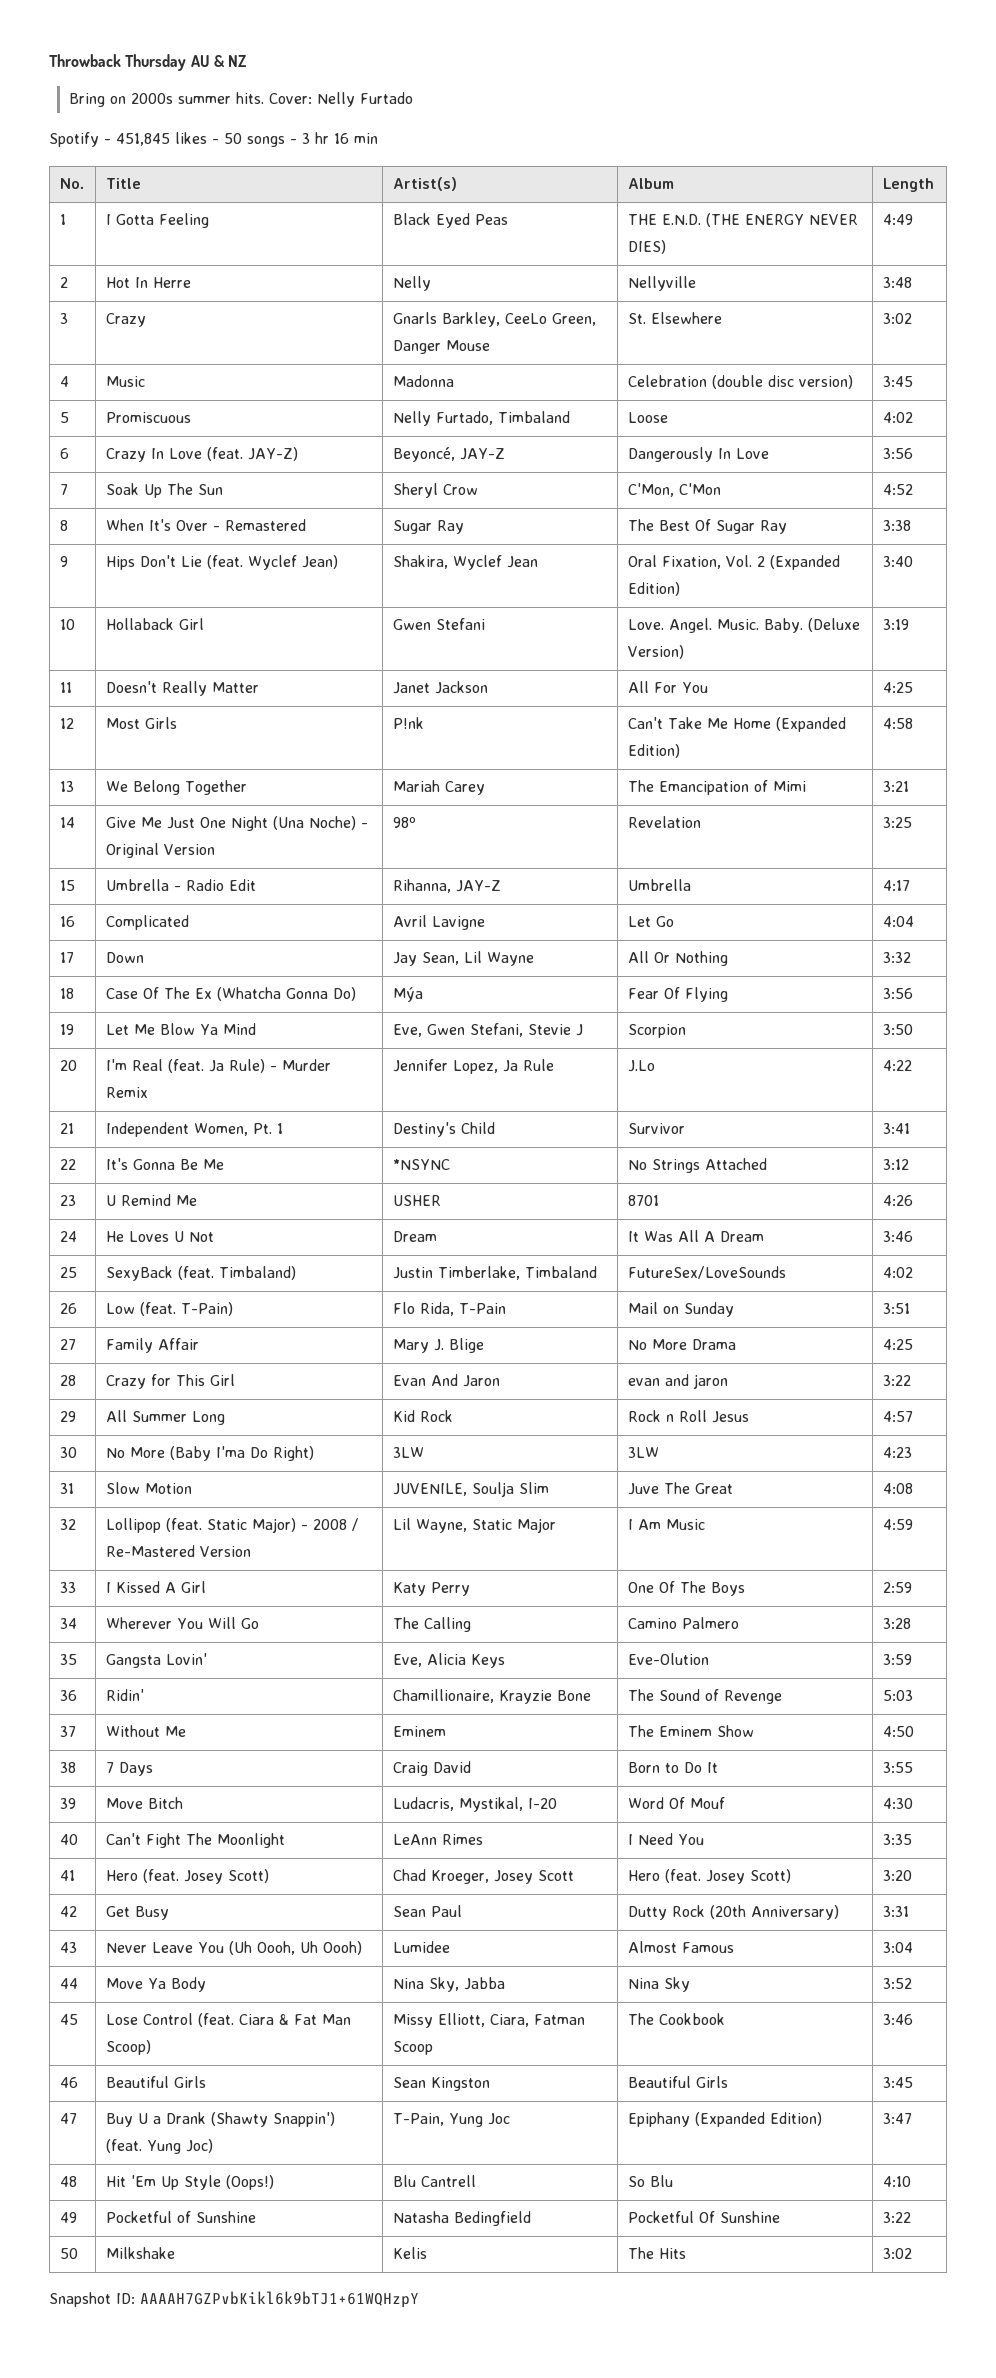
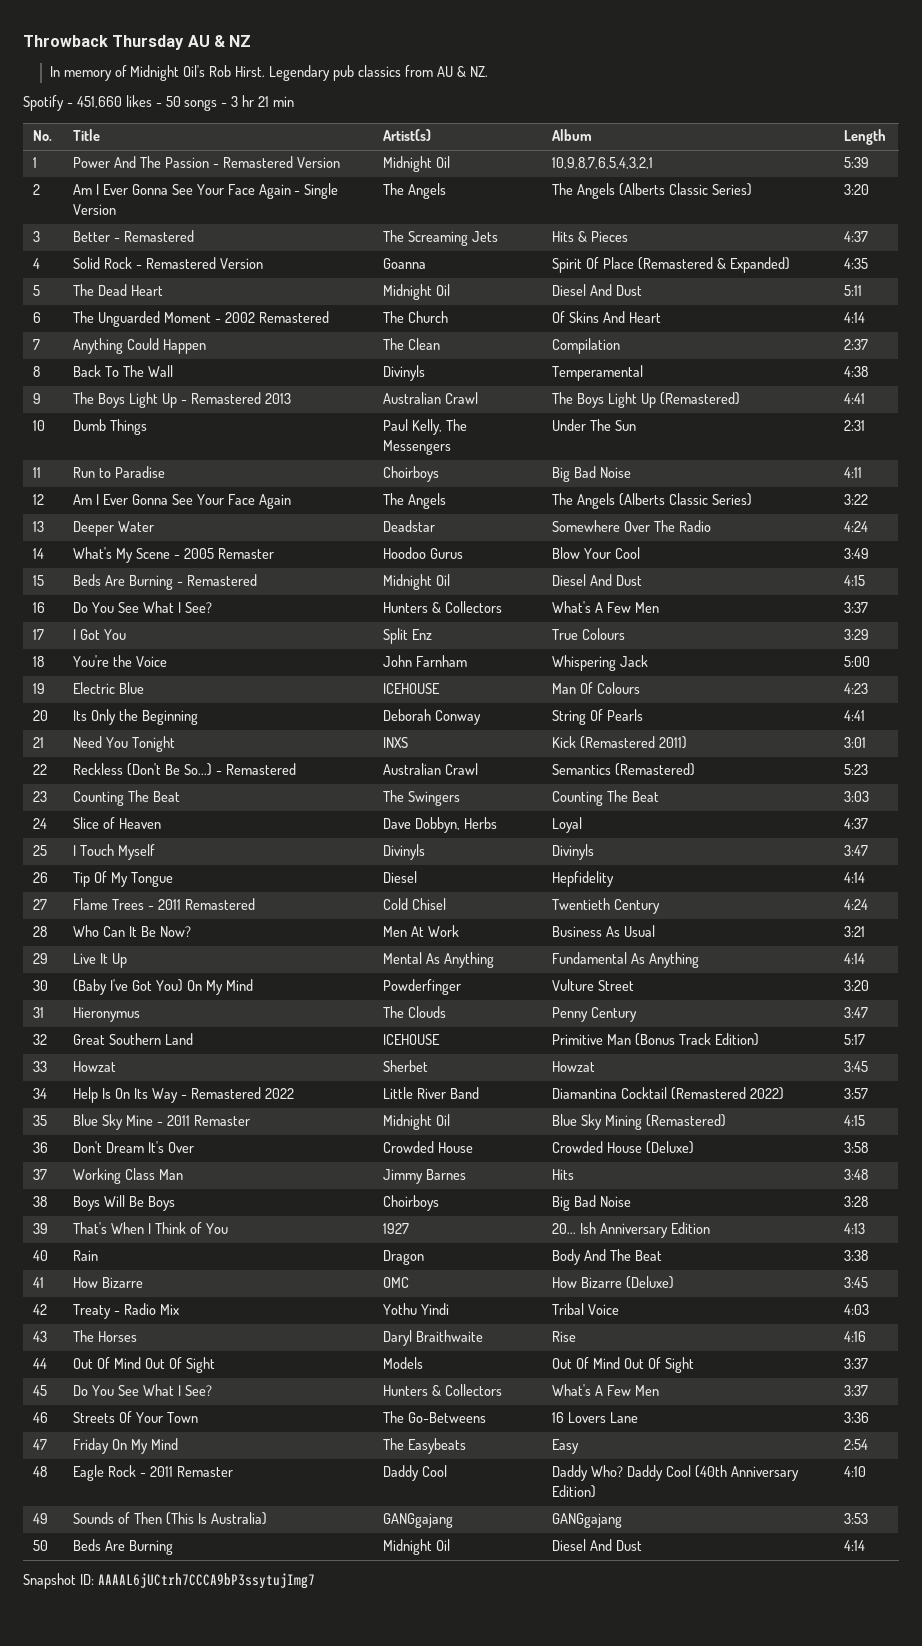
[68,92,413,107] Bring on 2000s summer hits. Cover: Nelly Furtado -> [49,65,488,81] In memory of Midnight Oil's Rob Hirst. Legendary pub classics from AU & NZ.
[116,133,170,146] 451,845 -> [76,96,122,108] 451,660
[334,133,349,144] 16 -> [258,96,270,107] 21
[105,213,209,228] [392,213,508,228] [627,213,858,227] [627,240,666,254] [882,214,913,225] [59,277,68,288] [105,277,191,288] [392,276,431,291] [627,276,696,291] [882,277,912,288] [59,313,68,324] [105,313,146,327] [392,312,596,327] [392,340,490,354] [627,312,722,324] [882,313,912,324] [59,376,69,387] [105,376,145,387] [392,375,454,387] [627,375,853,389] [882,376,913,387] [59,412,69,423] [105,412,191,423] [392,411,570,426] [627,412,668,423] [882,412,913,423] [59,448,69,459] [105,447,298,462] [392,447,505,462] [627,447,769,462] [882,448,913,459] [59,484,68,495] [105,483,223,498] [392,483,478,498] [627,483,721,497] [882,484,913,495] [59,520,68,531] [105,519,306,531] [392,520,464,534] [627,519,787,534] [882,520,911,531] [59,556,68,567] [105,555,338,570] [392,555,538,570] [627,555,840,570] [627,582,680,596] [882,556,913,567] [59,619,75,630] [105,618,204,630] [392,618,485,630] [627,618,860,633] [627,645,684,659] [882,619,909,630] [59,682,72,693] [105,681,259,696] [392,681,488,694] [627,681,708,693] [882,682,913,693] [59,718,74,729] [105,717,177,729] [392,717,424,729] [627,717,846,732] [627,744,680,758] [882,718,913,729] [59,781,74,792] [105,780,247,795] [392,780,485,795] [627,780,806,795] [882,781,909,792] [59,817,75,828] [105,816,368,831] [105,843,215,858] [392,817,416,828] [627,816,701,828] [882,817,912,828] [59,880,75,891] [105,879,256,891] [392,879,501,893] [627,879,691,891] [882,880,910,891] [59,916,75,927] [105,915,189,930] [392,915,485,930] [627,916,674,927] [882,916,914,927] [59,952,74,963] [105,952,144,963] [392,951,534,966] [627,951,728,966] [882,952,911,963] [59,988,74,999] [105,987,356,1001] [392,987,423,1002] [627,987,728,1002] [882,988,913,999] [59,1024,74,1035] [105,1023,256,1035] [392,1023,583,1037] [627,1024,686,1038] [882,1024,913,1035] [59,1060,77,1071] [105,1059,331,1073] [105,1087,148,1098] [392,1059,554,1074] [627,1060,655,1072] [882,1060,912,1071] [59,1123,74,1134] [105,1122,283,1137] [392,1122,495,1137] [627,1123,685,1134] [882,1123,910,1134] [59,1159,76,1170] [105,1158,224,1170] [392,1159,450,1170] [627,1158,767,1173] [882,1159,909,1170] [59,1195,76,1206] [105,1194,197,1206] [392,1195,441,1206] [627,1195,659,1206] [882,1195,913,1206] [59,1231,77,1242] [105,1231,214,1242] [392,1231,437,1242] [627,1230,764,1242] [882,1231,913,1242] [59,1267,77,1278] [105,1266,296,1281] [392,1266,597,1280] [627,1266,786,1279] [882,1267,913,1278] [59,1303,77,1314] [105,1302,233,1316] [392,1302,506,1316] [627,1302,734,1317] [882,1303,910,1314] [59,1339,76,1350] [105,1338,199,1353] [392,1338,484,1353] [627,1339,736,1350] [882,1339,913,1350] [59,1375,76,1386] [105,1374,235,1389] [392,1374,500,1387] [627,1374,728,1389] [882,1375,911,1386] [59,1411,76,1422] [105,1410,225,1425] [392,1410,453,1422] [627,1410,749,1423] [882,1411,913,1422] [59,1447,77,1458] [105,1446,314,1461] [392,1447,424,1458] [627,1447,659,1458] [882,1447,912,1458] [59,1483,74,1494] [105,1482,192,1494] [392,1482,549,1497] [627,1482,733,1495] [882,1483,913,1494] [59,1519,76,1530] [105,1518,359,1533] [105,1545,251,1557] [392,1518,556,1533] [627,1519,705,1530] [882,1519,913,1530] [59,1582,76,1593] [105,1581,206,1593] [392,1582,470,1596] [627,1581,745,1596] [882,1582,912,1593] [59,1618,77,1629] [105,1617,259,1629] [392,1617,471,1632] [627,1617,739,1629] [882,1618,911,1629] [59,1654,77,1665] [105,1653,207,1668] [392,1653,505,1668] [627,1653,709,1665] [882,1654,912,1665] [59,1690,77,1701] [105,1689,144,1701] [392,1689,591,1704] [627,1689,782,1704] [882,1690,913,1701] [59,1726,76,1737] [105,1725,186,1737] [392,1726,446,1737] [627,1725,754,1737] [882,1726,914,1737] [59,1762,76,1773] [105,1762,153,1776] [392,1761,471,1776] [627,1762,718,1773] [882,1762,913,1773] [59,1798,76,1809] [105,1797,183,1809] [392,1797,557,1812] [627,1797,725,1809] [882,1798,913,1809] [59,1834,78,1845] [105,1833,285,1848] [392,1834,483,1845] [627,1833,704,1845] [882,1834,912,1845] [59,1870,75,1881] [105,1869,269,1884] [392,1869,574,1884] [627,1869,791,1884] [882,1870,912,1881] [59,1906,77,1917] [105,1906,169,1920] [392,1905,462,1917] [627,1905,839,1920] [882,1906,909,1917] [59,1942,77,1953] [105,1941,362,1955] [392,1941,450,1953] [627,1941,734,1953] [882,1942,913,1953] [59,1978,78,1989] [105,1977,206,1992] [392,1977,505,1992] [627,1977,690,1992] [882,1978,912,1989] [59,2014,78,2025] [105,2013,351,2027] [105,2040,151,2055] [392,2013,585,2028] [392,2041,433,2055] [627,2013,725,2025] [882,2014,913,2025] [59,2077,78,2088] [105,2076,206,2088] [392,2077,490,2091] [627,2076,728,2088] [882,2077,913,2088] [59,2113,77,2124] [105,2112,335,2127] [105,2139,213,2154] [392,2113,510,2127] [627,2112,822,2127] [882,2113,912,2124] [59,2176,77,2187] [105,2175,274,2190] [392,2175,476,2187] [627,2175,673,2187] [882,2176,911,2187] [59,2212,77,2223] [105,2211,256,2223] [392,2211,531,2226] [627,2211,780,2223] [882,2212,911,2223] [59,2248,78,2259] [105,2247,175,2259] [392,2247,427,2259] [627,2247,686,2259] [882,2248,912,2259] I Gotta Feeling | Black Eyed Peas | THE E.N.D. (THE ENERGY NEVER DIES) | 4:49 // 2 | Hot In Herre | Nelly | Nellyville | 3:48 // 3 | Crazy | Gnarls Barkley, CeeLo Green, Danger Mouse | St. Elsewhere | 3:02 // 4 | Music | Madonna | Celebration (double disc version) | 3:45 // 5 | Promiscuous | Nelly Furtado, Timbaland | Loose | 4:02 // 6 | Crazy In Love (feat. JAY-Z) | Beyoncé, JAY-Z | Dangerously In Love | 3:56 // 7 | Soak Up The Sun | Sheryl Crow | C'Mon, C'Mon | 4:52 // 8 | When It's Over - Remastered | Sugar Ray | The Best Of Sugar Ray | 3:38 // 9 | Hips Don't Lie (feat. Wyclef Jean) | Shakira, Wyclef Jean | Oral Fixation, Vol. 2 (Expanded Edition) | 3:40 // 10 | Hollaback Girl | Gwen Stefani | Love. Angel. Music. Baby. (Deluxe Version) | 3:19 // 11 | Doesn't Really Matter | Janet Jackson | All For You | 4:25 // 12 | Most Girls | P!nk | Can't Take Me Home (Expanded Edition) | 4:58 // 13 | We Belong Together | Mariah Carey | The Emancipation of Mimi | 3:21 // 14 | Give Me Just One Night (Una Noche) - Original Version | 98º | Revelation | 3:25 // 15 | Umbrella - Radio Edit | Rihanna, JAY-Z | Umbrella | 4:17 // 16 | Complicated | Avril Lavigne | Let Go | 4:04 // 17 | Down | Jay Sean, Lil Wayne | All Or Nothing | 3:32 // 18 | Case Of The Ex (Whatcha Gonna Do) | Mýa | Fear Of Flying | 3:56 // 19 | Let Me Blow Ya Mind | Eve, Gwen Stefani, Stevie J | Scorpion | 3:50 // 20 | I'm Real (feat. Ja Rule) - Murder Remix | Jennifer Lopez, Ja Rule | J.Lo | 4:22 // 21 | Independent Women, Pt. 1 | Destiny's Child | Survivor | 3:41 // 22 | It's Gonna Be Me | *NSYNC | No Strings Attached | 3:12 // 23 | U Remind Me | USHER | 8701 | 4:26 // 24 | He Loves U Not | Dream | It Was All A Dream | 3:46 // 25 | SexyBack (feat. Timbaland) | Justin Timberlake, Timbaland | FutureSex/LoveSounds | 4:02 // 26 | Low (feat. T-Pain) | Flo Rida, T-Pain | Mail on Sunday | 3:51 // 27 | Family Affair | Mary J. Blige | No More Drama | 4:25 // 28 | Crazy for This Girl | Evan And Jaron | evan and jaron | 3:22 // 29 | All Summer Long | Kid Rock | Rock n Roll Jesus | 4:57 // 30 | No More (Baby I'ma Do Right) | 3LW | 3LW | 4:23 // 31 | Slow Motion | JUVENILE, Soulja Slim | Juve The Great | 4:08 // 32 | Lollipop (feat. Static Major) - 2008 / Re-Mastered Version | Lil Wayne, Static Major | I Am Music | 4:59 // 33 | I Kissed A Girl | Katy Perry | One Of The Boys | 2:59 // 34 | Wherever You Will Go | The Calling | Camino Palmero | 3:28 // 35 | Gangsta Lovin' | Eve, Alicia Keys | Eve-Olution | 3:59 // 36 | Ridin' | Chamillionaire, Krayzie Bone | The Sound of Revenge | 5:03 // 37 | Without Me | Eminem | The Eminem Show | 4:50 // 38 | 7 Days | Craig David | Born to Do It | 3:55 // 39 | Move Bitch | Ludacris, Mystikal, I-20 | Word Of Mouf | 4:30 // 40 | Can't Fight The Moonlight | LeAnn Rimes | I Need You | 3:35 // 41 | Hero (feat. Josey Scott) | Chad Kroeger, Josey Scott | Hero (feat. Josey Scott) | 3:20 // 42 | Get Busy | Sean Paul | Dutty Rock (20th Anniversary) | 3:31 // 43 | Never Leave You (Uh Oooh, Uh Oooh) | Lumidee | Almost Famous | 3:04 // 44 | Move Ya Body | Nina Sky, Jabba | Nina Sky | 3:52 // 45 | Lose Control (feat. Ciara & Fat Man Scoop) | Missy Elliott, Ciara, Fatman Scoop | The Cookbook | 3:46 // 46 | Beautiful Girls | Sean Kingston | Beautiful Girls | 3:45 // 47 | Buy U a Drank (Shawty Snappin') (feat. Yung Joc) | T-Pain, Yung Joc | Epiphany (Expanded Edition) | 3:47 // 48 | Hit 'Em Up Style (Oops!) | Blu Cantrell | So Blu | 4:10 // 49 | Pocketful of Sunshine | Natasha Bedingfield | Pocketful Of Sunshine | 3:22 // 50 | Milkshake | Kelis | The Hits | 3:02 -> [73,156,340,168] [383,156,451,172] [552,157,654,169] [844,157,870,168] [33,184,41,195] [73,183,339,199] [73,204,117,215] [383,183,447,199] [552,183,752,199] [844,184,870,195] [33,231,41,242] [73,230,195,242] [383,230,499,246] [552,231,629,242] [844,231,869,242] [33,258,41,269] [73,257,263,269] [383,258,427,269] [552,257,790,273] [844,258,869,269] [33,285,41,296] [73,284,164,296] [383,284,451,300] [552,284,643,296] [844,285,863,296] [33,312,42,323] [73,311,329,327] [383,311,449,323] [552,311,661,323] [844,312,866,323] [33,339,41,350] [73,338,207,354] [383,338,441,350] [552,338,621,354] [844,339,869,350] [33,366,41,377] [73,365,173,377] [383,365,426,381] [552,365,644,381] [844,366,869,377] [33,393,42,404] [73,392,291,408] [383,392,479,404] [552,392,740,408] [844,393,866,404] [33,420,46,431] [73,419,148,435] [383,419,468,435] [383,440,452,455] [552,419,637,431] [844,420,866,431] [33,467,42,478] [73,466,166,478] [383,466,440,482] [552,466,632,482] [844,467,863,478] [33,494,45,505] [73,494,291,509] [383,493,447,509] [552,493,752,509] [844,494,869,505] [33,521,45,532] [73,521,155,536] [383,520,436,532] [552,520,711,532] [844,521,869,532] [33,548,45,559] [73,547,274,563] [383,547,464,559] [552,547,641,559] [844,548,870,559] [33,575,45,586] [73,574,257,590] [383,574,451,590] [552,574,643,586] [844,575,866,586] [33,602,46,613] [73,601,212,613] [383,601,503,613] [552,601,659,613] [844,602,869,613] [33,629,45,640] [73,629,127,640] [383,628,433,644] [552,628,626,640] [844,629,870,640] [33,656,45,667] [73,655,168,667] [383,655,468,667] [552,655,649,671] [844,656,871,667] [33,683,46,694] [73,682,145,694] [383,683,441,694] [552,682,641,694] [844,683,869,694] [33,710,49,721] [73,709,198,725] [383,709,482,725] [552,709,644,725] [844,710,866,721] [33,737,45,748] [73,736,176,752] [383,737,409,748] [552,736,688,749] [844,737,867,748] [33,764,48,775] [73,763,296,776] [383,763,479,775] [552,763,696,776] [844,764,869,775] [33,791,48,802] [73,790,181,806] [383,790,461,806] [552,790,660,806] [844,791,870,802] [33,818,48,829] [73,817,162,829] [383,817,498,833] [552,817,583,833] [844,818,869,829] [33,845,48,856] [73,844,156,860] [383,844,426,860] [552,844,595,860] [844,845,869,856] [33,872,49,883] [73,871,173,887] [383,871,418,883] [552,871,615,887] [844,872,866,883] [33,899,48,910] [73,898,255,910] [383,898,447,910] [552,898,661,914] [844,899,869,910] [33,926,48,937] [73,925,191,937] [383,925,460,937] [552,925,656,937] [844,926,866,937] [33,953,49,964] [73,953,128,968] [383,952,495,968] [552,952,700,968] [844,953,866,964] [33,980,49,991] [73,979,253,995] [383,979,462,995] [552,979,635,991] [844,980,870,991] [33,1007,45,1018] [73,1007,141,1022] [383,1006,447,1018] [552,1007,638,1022] [844,1007,869,1018] [33,1034,48,1045] [73,1033,194,1045] [383,1034,441,1045] [552,1033,759,1046] [844,1034,866,1045] [33,1061,48,1072] [73,1061,117,1072] [383,1060,429,1072] [552,1061,596,1072] [844,1061,869,1072] [33,1088,48,1099] [73,1087,294,1103] [383,1087,480,1099] [552,1087,784,1100] [844,1088,869,1099] [33,1115,48,1126] [73,1114,250,1130] [383,1114,451,1130] [552,1114,726,1130] [844,1115,866,1126] [33,1142,49,1153] [73,1141,194,1153] [383,1141,474,1153] [552,1141,695,1154] [844,1142,869,1153] [33,1169,48,1180] [73,1168,184,1184] [383,1169,467,1184] [552,1169,575,1180] [844,1169,869,1180] [33,1196,48,1207] [73,1195,175,1211] [383,1195,440,1211] [552,1195,632,1211] [844,1196,869,1207] [33,1223,49,1234] [73,1222,228,1234] [383,1223,410,1234] [552,1222,710,1238] [844,1223,866,1234] [33,1250,49,1261] [73,1250,99,1261] [383,1250,425,1265] [552,1249,662,1265] [844,1250,869,1261] [33,1277,45,1288] [73,1277,144,1288] [383,1277,410,1288] [552,1276,675,1289] [844,1277,869,1288] [33,1304,48,1315] [73,1303,179,1319] [383,1303,450,1315] [552,1303,620,1315] [844,1304,870,1315] [33,1331,48,1342] [73,1330,138,1342] [383,1330,484,1346] [552,1331,577,1342] [844,1331,867,1342] [33,1358,48,1369] [73,1357,215,1373] [383,1357,424,1369] [552,1357,694,1373] [844,1358,869,1369] [33,1385,48,1396] [73,1384,212,1396] [383,1384,503,1396] [552,1384,659,1396] [844,1385,869,1396] [33,1412,49,1423] [73,1411,198,1423] [383,1411,487,1423] [552,1412,639,1423] [844,1412,870,1423] [33,1439,48,1450] [73,1438,178,1454] [383,1438,467,1454] [552,1439,580,1454] [844,1439,869,1450] [33,1466,48,1477] [73,1465,233,1481] [383,1465,448,1481] [552,1465,799,1481] [552,1485,597,1498] [844,1466,867,1477] [33,1513,49,1524] [73,1512,267,1525] [383,1513,454,1528] [552,1513,623,1528] [844,1513,869,1524] [33,1540,49,1551] [73,1539,174,1555] [383,1539,451,1555] [552,1539,643,1551] [844,1540,866,1551] Power And The Passion - Remastered Version | Midnight Oil | 10,9,8,7,6,5,4,3,2,1 | 5:39 // 2 | Am I Ever Gonna See Your Face Again - Single Version | The Angels | The Angels (Alberts Classic Series) | 3:20 // 3 | Better - Remastered | The Screaming Jets | Hits & Pieces | 4:37 // 4 | Solid Rock - Remastered Version | Goanna | Spirit Of Place (Remastered & Expanded) | 4:35 // 5 | The Dead Heart | Midnight Oil | Diesel And Dust | 5:11 // 6 | The Unguarded Moment - 2002 Remastered | The Church | Of Skins And Heart | 4:14 // 7 | Anything Could Happen | The Clean | Compilation | 2:37 // 8 | Back To The Wall | Divinyls | Temperamental | 4:38 // 9 | The Boys Light Up - Remastered 2013 | Australian Crawl | The Boys Light Up (Remastered) | 4:41 // 10 | Dumb Things | Paul Kelly, The Messengers | Under The Sun | 2:31 // 11 | Run to Paradise | Choirboys | Big Bad Noise | 4:11 // 12 | Am I Ever Gonna See Your Face Again | The Angels | The Angels (Alberts Classic Series) | 3:22 // 13 | Deeper Water | Deadstar | Somewhere Over The Radio | 4:24 // 14 | What's My Scene - 2005 Remaster | Hoodoo Gurus | Blow Your Cool | 3:49 // 15 | Beds Are Burning - Remastered | Midnight Oil | Diesel And Dust | 4:15 // 16 | Do You See What I See? | Hunters & Collectors | What's A Few Men | 3:37 // 17 | I Got You | Split Enz | True Colours | 3:29 // 18 | You're the Voice | John Farnham | Whispering Jack | 5:00 // 19 | Electric Blue | ICEHOUSE | Man Of Colours | 4:23 // 20 | Its Only the Beginning | Deborah Conway | String Of Pearls | 4:41 // 21 | Need You Tonight | INXS | Kick (Remastered 2011) | 3:01 // 22 | Reckless (Don't Be So...) - Remastered | Australian Crawl | Semantics (Remastered) | 5:23 // 23 | Counting The Beat | The Swingers | Counting The Beat | 3:03 // 24 | Slice of Heaven | Dave Dobbyn, Herbs | Loyal | 4:37 // 25 | I Touch Myself | Divinyls | Divinyls | 3:47 // 26 | Tip Of My Tongue | Diesel | Hepfidelity | 4:14 // 27 | Flame Trees - 2011 Remastered | Cold Chisel | Twentieth Century | 4:24 // 28 | Who Can It Be Now? | Men At Work | Business As Usual | 3:21 // 29 | Live It Up | Mental As Anything | Fundamental As Anything | 4:14 // 30 | (Baby I've Got You) On My Mind | Powderfinger | Vulture Street | 3:20 // 31 | Hieronymus | The Clouds | Penny Century | 3:47 // 32 | Great Southern Land | ICEHOUSE | Primitive Man (Bonus Track Edition) | 5:17 // 33 | Howzat | Sherbet | Howzat | 3:45 // 34 | Help Is On Its Way - Remastered 2022 | Little River Band | Diamantina Cocktail (Remastered 2022) | 3:57 // 35 | Blue Sky Mine - 2011 Remaster | Midnight Oil | Blue Sky Mining (Remastered) | 4:15 // 36 | Don't Dream It's Over | Crowded House | Crowded House (Deluxe) | 3:58 // 37 | Working Class Man | Jimmy Barnes | Hits | 3:48 // 38 | Boys Will Be Boys | Choirboys | Big Bad Noise | 3:28 // 39 | That's When I Think of You | 1927 | 20... Ish Anniversary Edition | 4:13 // 40 | Rain | Dragon | Body And The Beat | 3:38 // 41 | How Bizarre | OMC | How Bizarre (Deluxe) | 3:45 // 42 | Treaty - Radio Mix | Yothu Yindi | Tribal Voice | 4:03 // 43 | The Horses | Daryl Braithwaite | Rise | 4:16 // 44 | Out Of Mind Out Of Sight | Models | Out Of Mind Out Of Sight | 3:37 // 45 | Do You See What I See? | Hunters & Collectors | What's A Few Men | 3:37 // 46 | Streets Of Your Town | The Go-Betweens | 16 Lovers Lane | 3:36 // 47 | Friday On My Mind | The Easybeats | Easy | 2:54 // 48 | Eagle Rock - 2011 Remaster | Daddy Cool | Daddy Who? Daddy Cool (40th Anniversary Edition) | 4:10 // 49 | Sounds of Then (This Is Australia) | GANGgajang | GANGgajang | 3:53 // 50 | Beds Are Burning | Midnight Oil | Diesel And Dust | 4:14
[140,2291,419,2308] AAAAH7GZPvbKikl6k9bTJ1+61WQHzpY -> [97,1573,315,1589] AAAAL6jUCtrh7CCCA9bP3ssytujImg7

